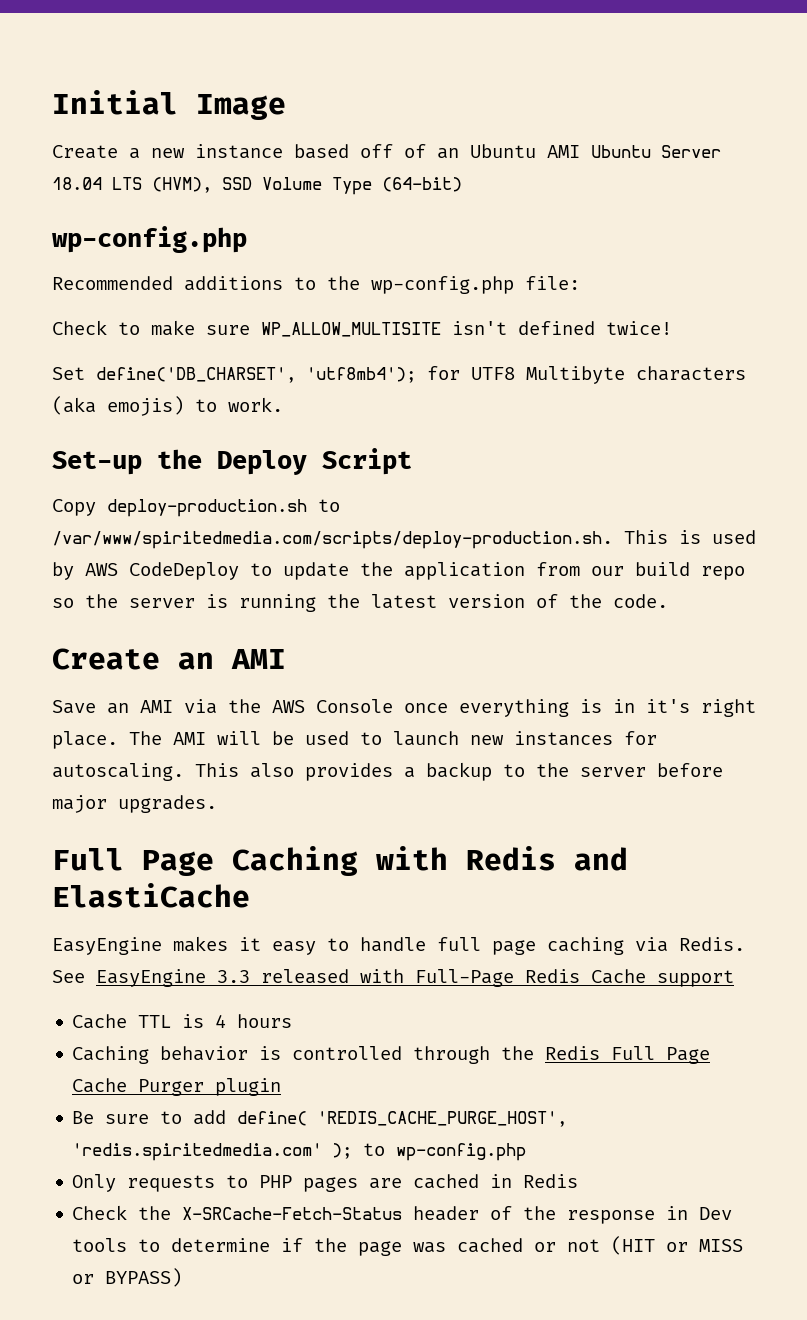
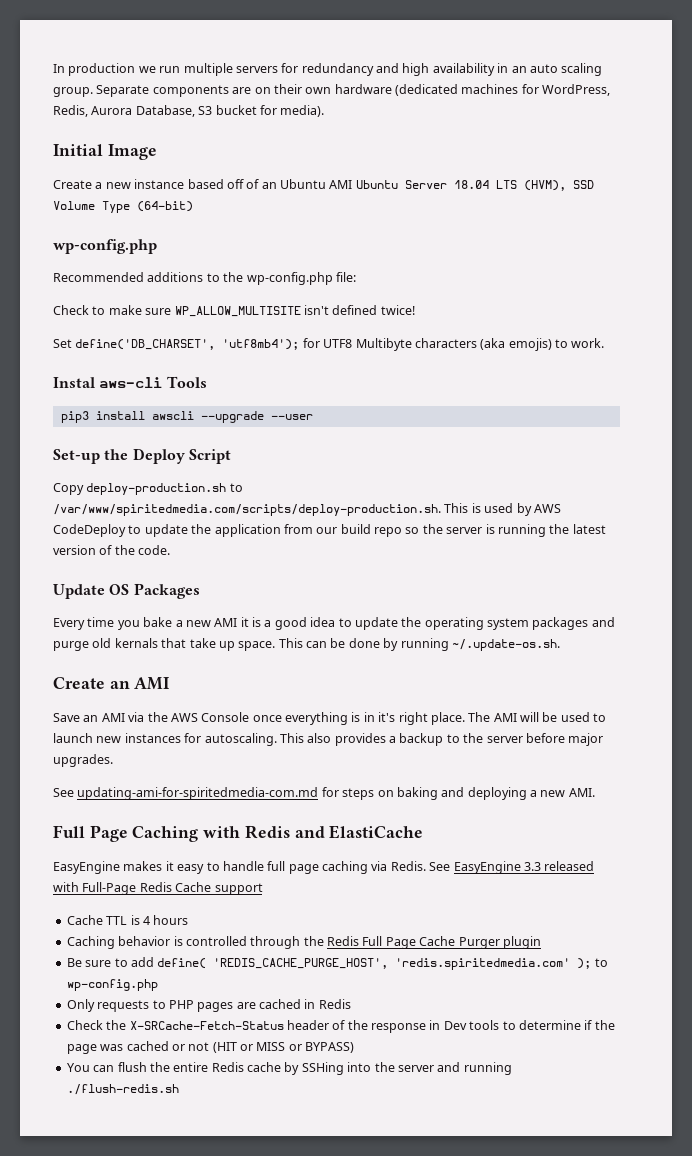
(52, 102) none -> [53,63,603,76] [53,84,611,97] [53,105,325,117] In production we run multiple servers for redundancy and high availability in an auto scaling group. Separate components are on their own hardware (dedicated machines for WordPress, Redis, Aurora Database, S3 bucket for media). //
(283, 404) none -> [53,376,207,388] [60,411,313,423] // Instal aws-cli Tools // pip3 install awscli --upgrade --user
(668, 601) none -> [53,583,200,599] [53,617,615,630] [53,638,560,651] // Update OS Packages // Every time you bake a new AMI it is a good idea to update the operating system packages and purge old kernals that take up space. This can be done by running ~/.update-os.sh.
(217, 804) none -> [53,787,595,800] // See updating-ami-for-spiritedmedia-com.md for steps on baking and deploying a new AMI.
(183, 1277) none -> [66,1062,512,1075] [66,1084,179,1095] // You can flush the entire Redis cache by SSHing into the server and running ./flush-redis.sh

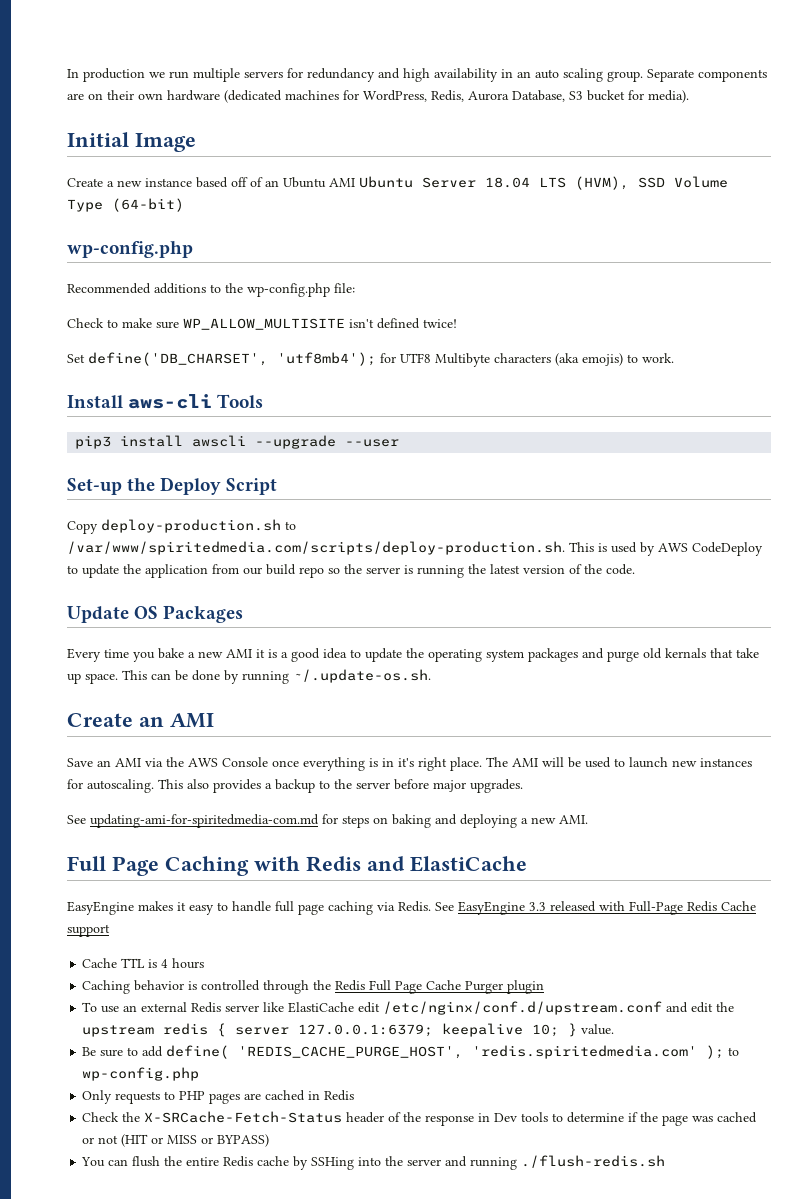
[53,377,95,388] Instal -> [67,395,123,408] Install
(541, 942) none -> [82,1001,735,1015] [82,1023,615,1037] // To use an external Redis server like ElastiCache edit /etc/nginx/conf.d/upstream.conf and edit the upstream redis { server 127.0.0.1:6379; keepalive 10; } value.

